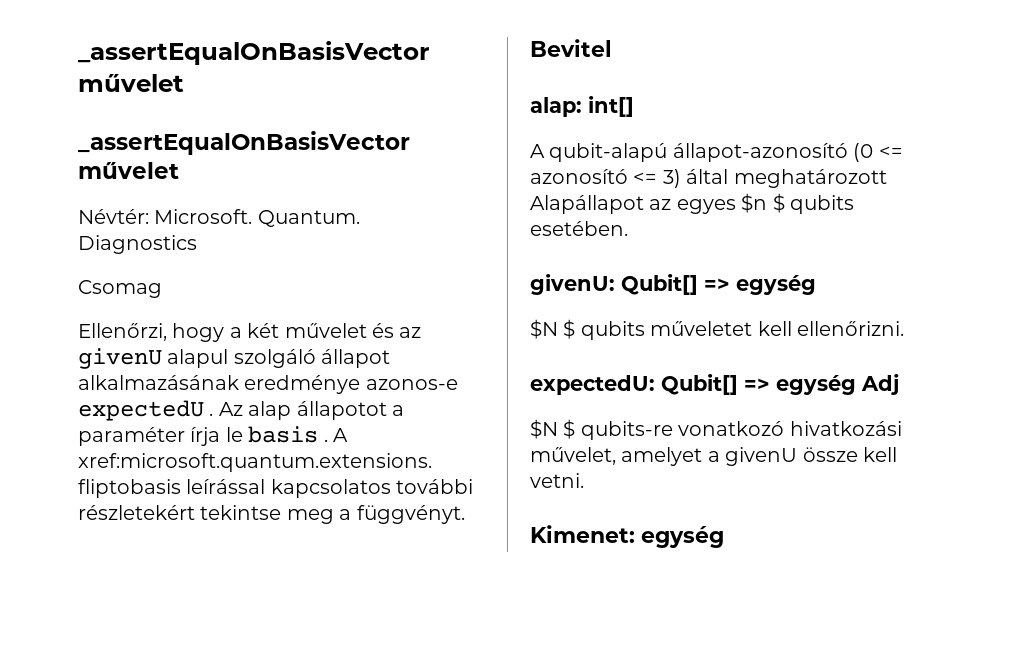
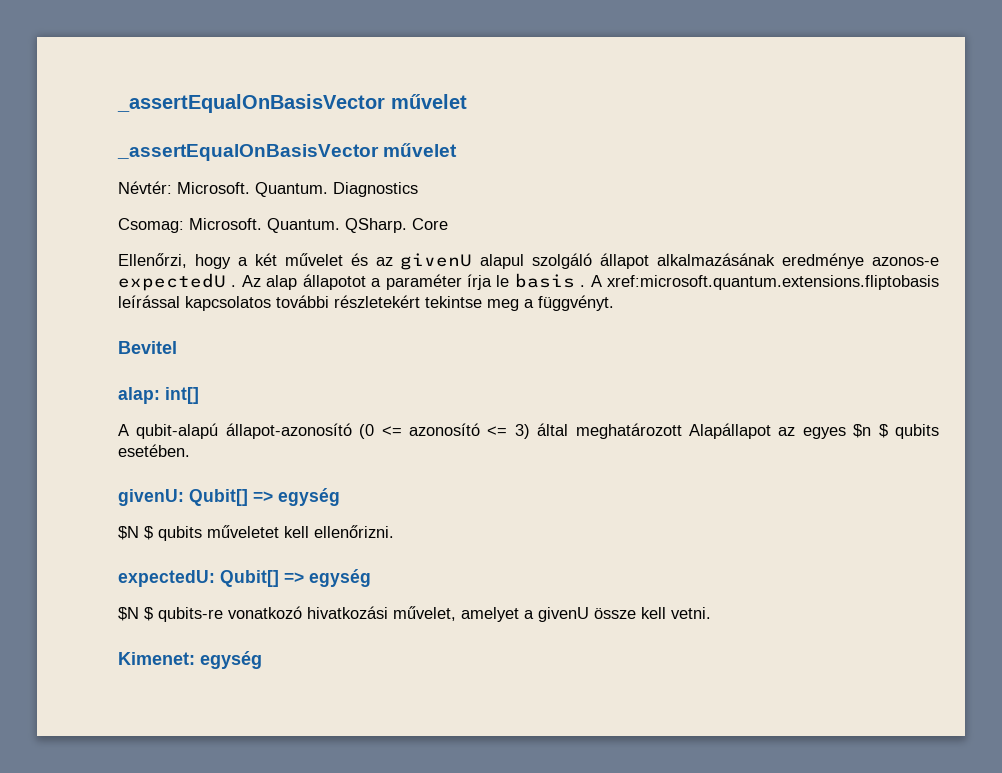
[78,280,162,298] Csomag -> [118,218,448,233] Csomag: Microsoft. Quantum. QSharp. Core
[861,374,899,395] Adj -> (371, 578) none

